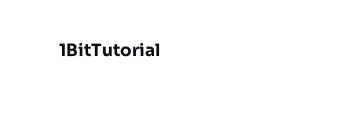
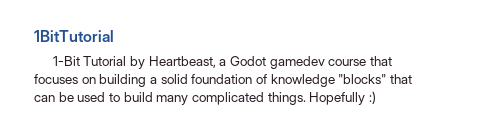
(160, 50) none -> [52,56,392,69] [34,74,412,87] [34,91,376,105] // 1-Bit Tutorial by Heartbeast, a Godot gamedev course that focuses on building a solid foundation of knowledge "blocks" that can be used to build many complicated things. Hopefully :)

